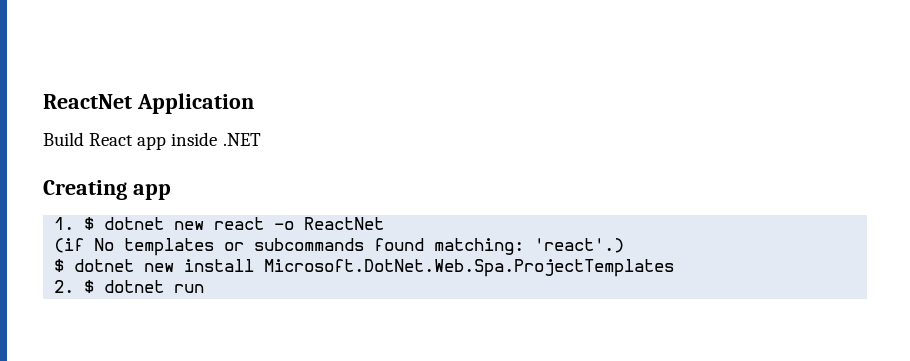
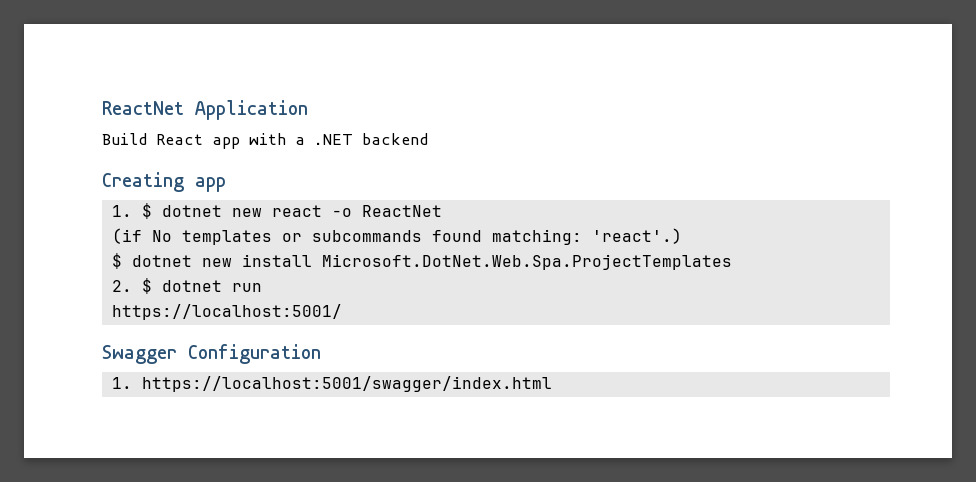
[171,132,218,146] inside -> [249,133,305,145] with a
(261, 139) none -> [362,133,428,145] backend
(205, 288) none -> [111,304,342,320] [102,344,321,364] [111,376,552,392] // https://localhost:5001/ // Swagger Configuration // 1. https://localhost:5001/swagger/index.html

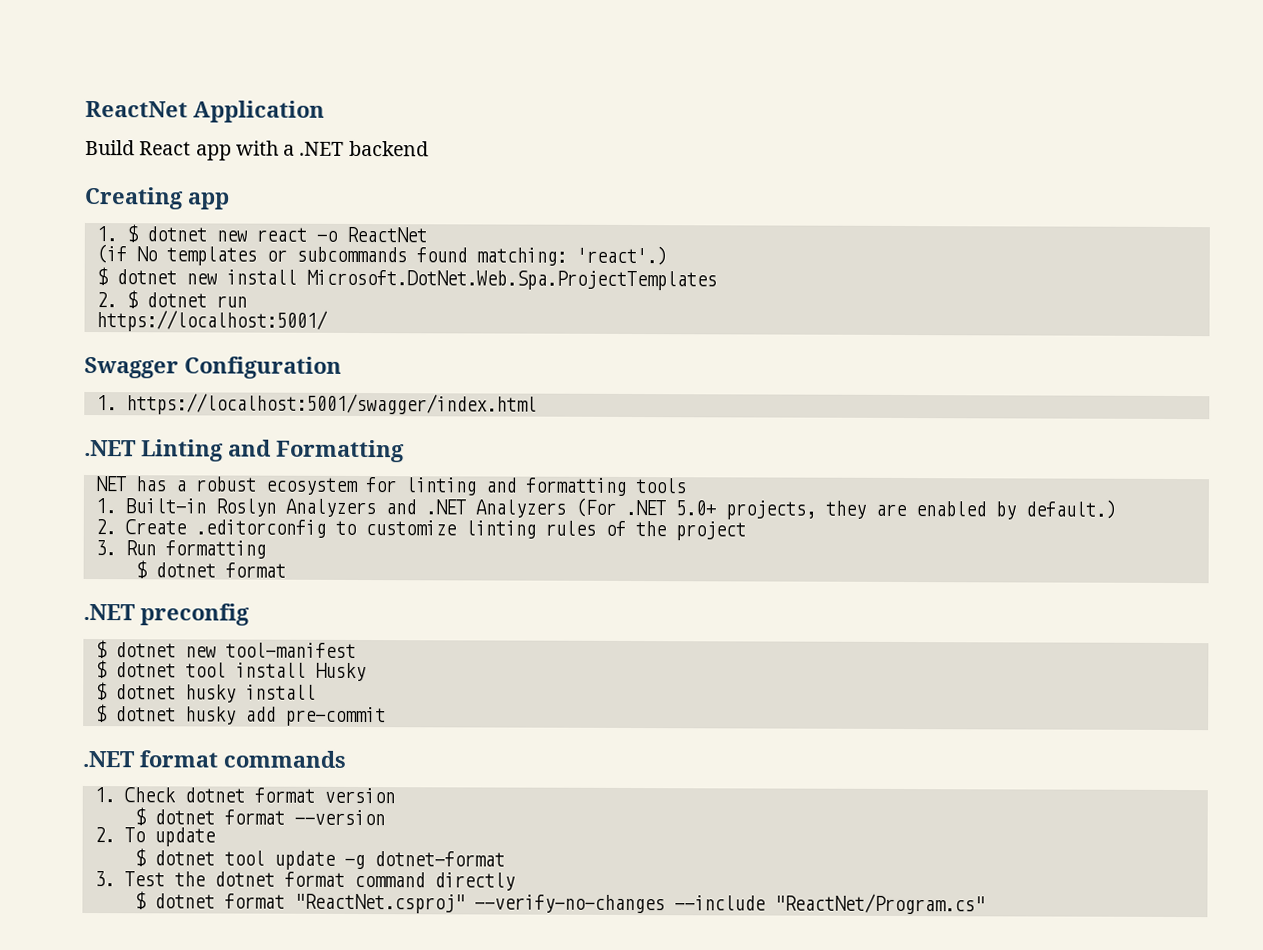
(552, 384) none -> [84,439,405,463] [94,476,686,496] [94,497,1116,520] [94,519,746,541] [94,540,266,559] [134,560,286,579] [83,603,250,626] [94,640,356,659] [94,660,366,682] [94,682,316,703] [94,704,386,727] [82,750,346,768] [93,787,395,804] [133,807,385,826] [93,827,216,847] [133,848,505,870] [93,871,515,891] [133,891,985,915] // .NET Linting and Formatting // NET has a robust ecosystem for linting and formatting tools // 1. Built-in Roslyn Analyzers and .NET Analyzers (For .NET 5.0+ projects, they are enabled by default.) // 2. Create .editorconfig to customize linting rules of the project // 3. Run formatting // $ dotnet format // .NET preconfig // $ dotnet new tool-manifest // $ dotnet tool install Husky // $ dotnet husky install // $ dotnet husky add pre-commit // .NET format commands // 1. Check dotnet format version // $ dotnet format --version // 2. To update // $ dotnet tool update -g dotnet-format // 3. Test the dotnet format command directly // $ dotnet format "ReactNet.csproj" --verify-no-changes --include "ReactNet/Program.cs"

